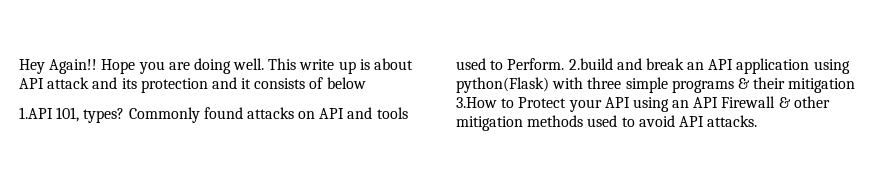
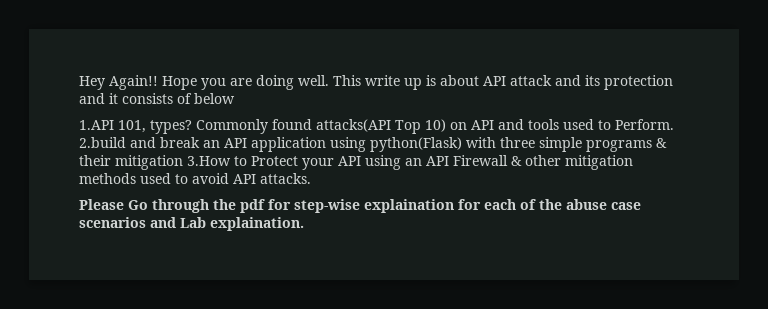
[246,107,294,119] attacks -> [316,119,446,134] attacks(API Top 10)
(758, 121) none -> [79,199,641,213] [79,217,304,231] // Please Go through the pdf for step-wise explaination for each of the abuse case scenarios and Lab explaination.

